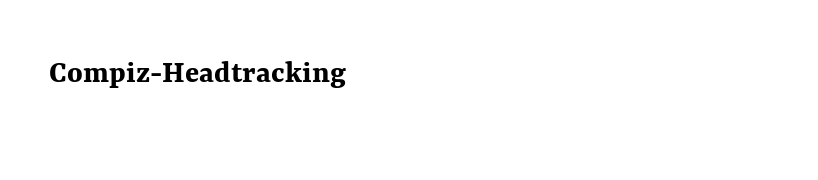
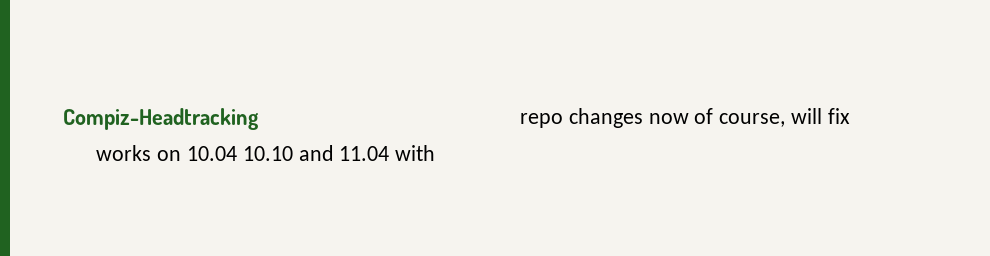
(346, 74) none -> [96,145,436,161] [520,108,850,128] // works on 10.04 10.10 and 11.04 with repo changes now of course, will fix

